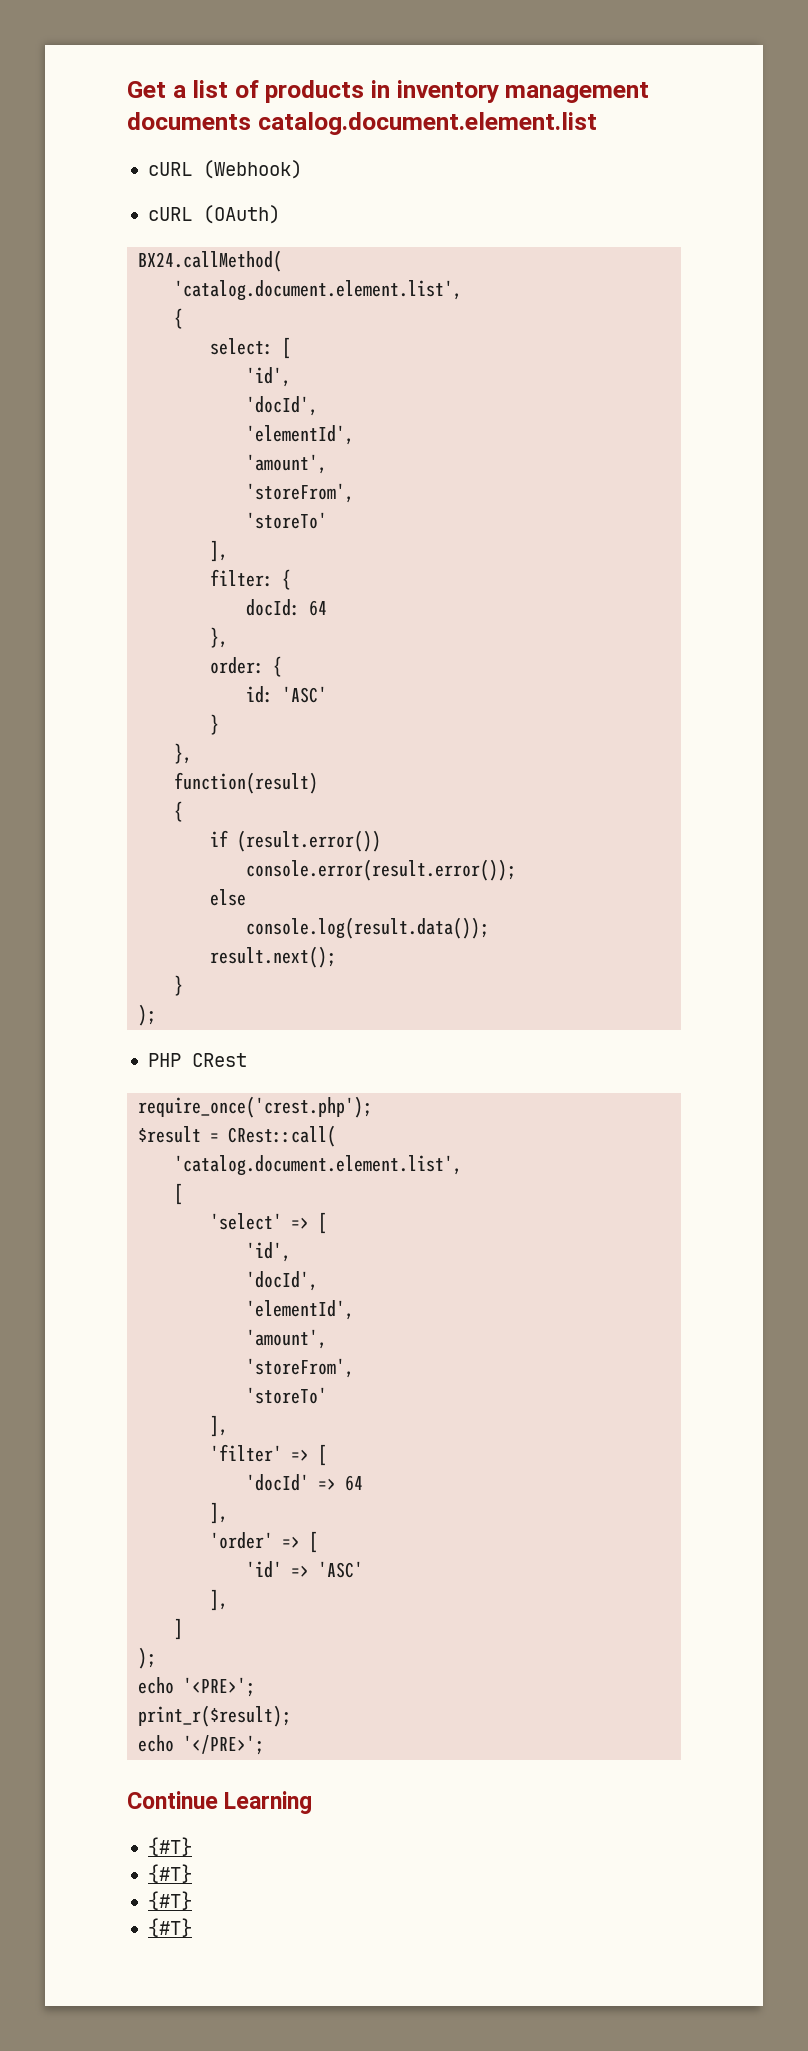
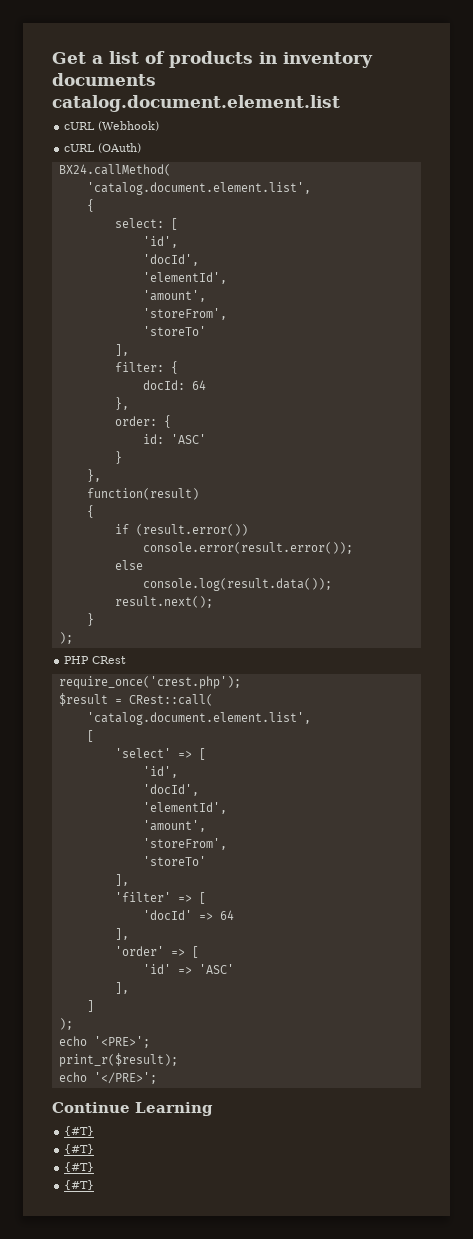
[505,82,650,103] management -> (373, 60) none

